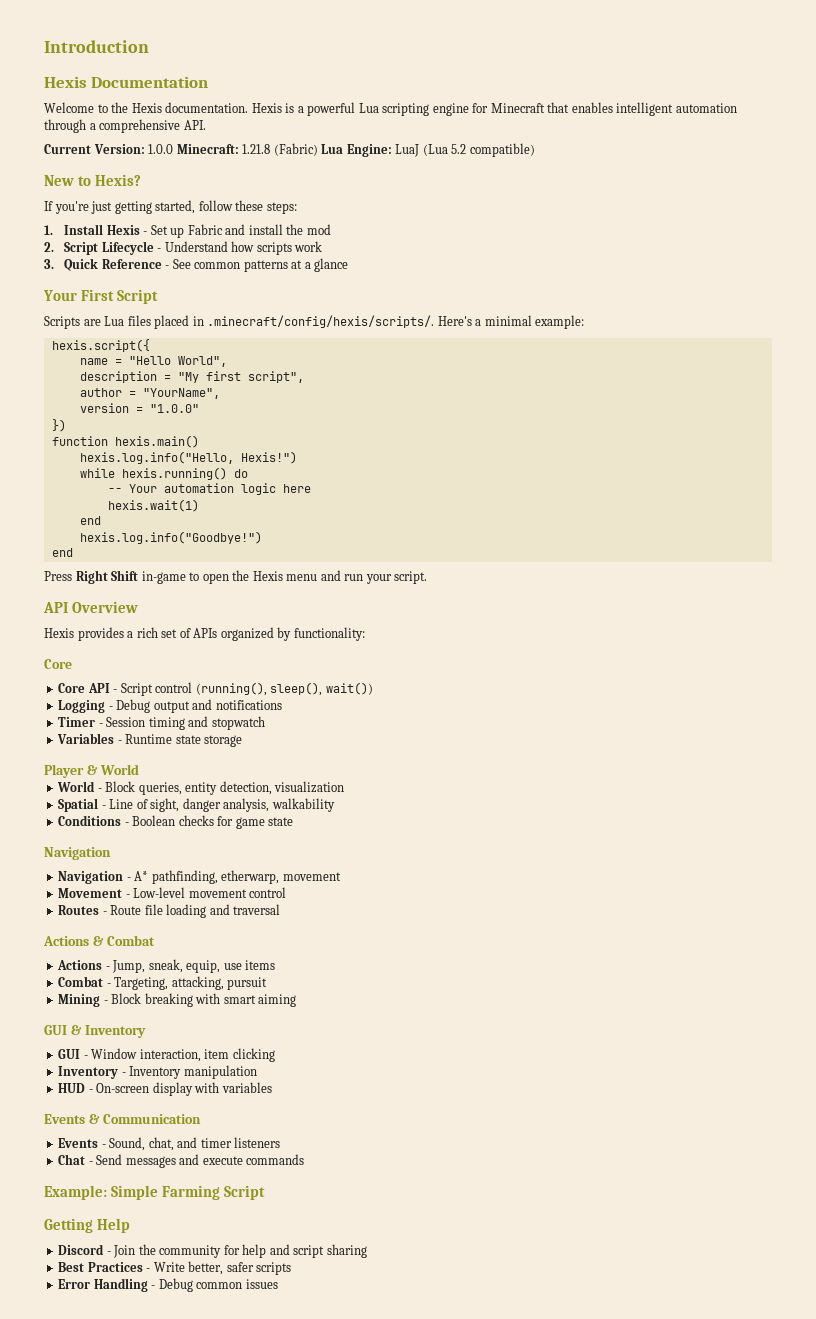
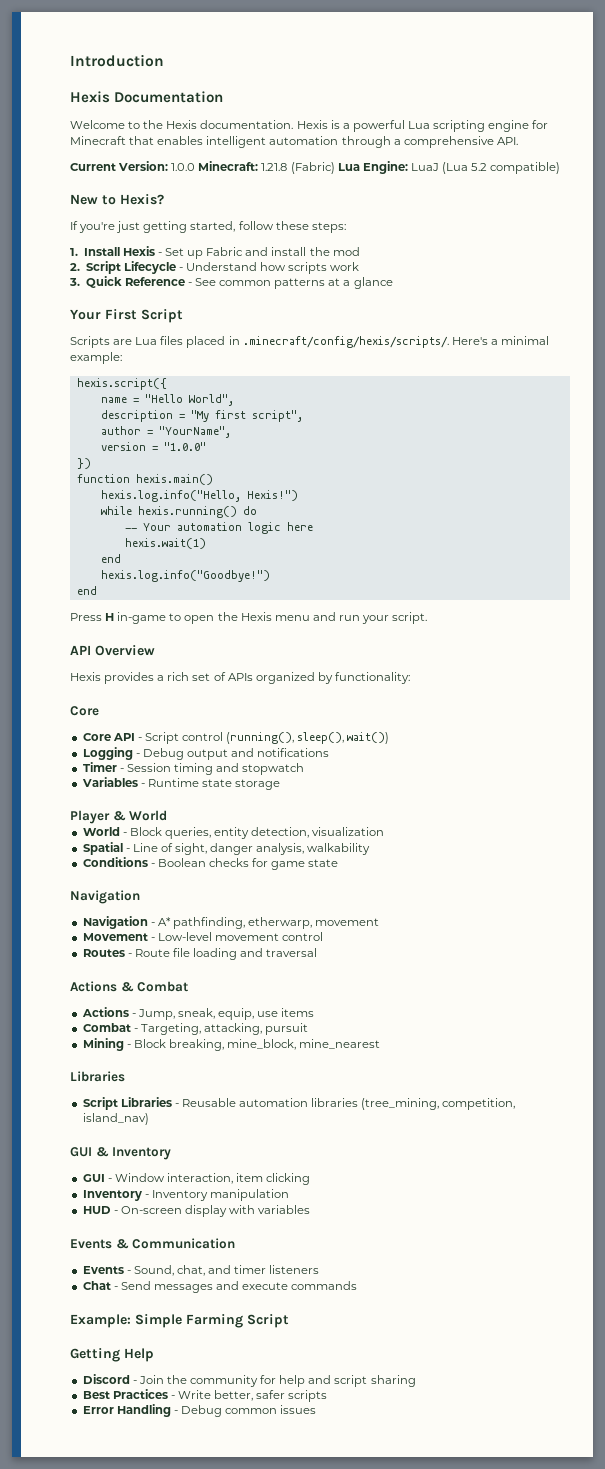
[75,570,139,584] Right Shift -> [105,613,115,621] H
[144,993,297,1007] breaking with smart aiming -> [168,1039,381,1051] [70,1071,125,1082] [82,1097,516,1110] [82,1113,149,1125] breaking, mine_block, mine_nearest // Libraries // Script Libraries - Reusable automation libraries (tree_mining, competition, island_nav)

